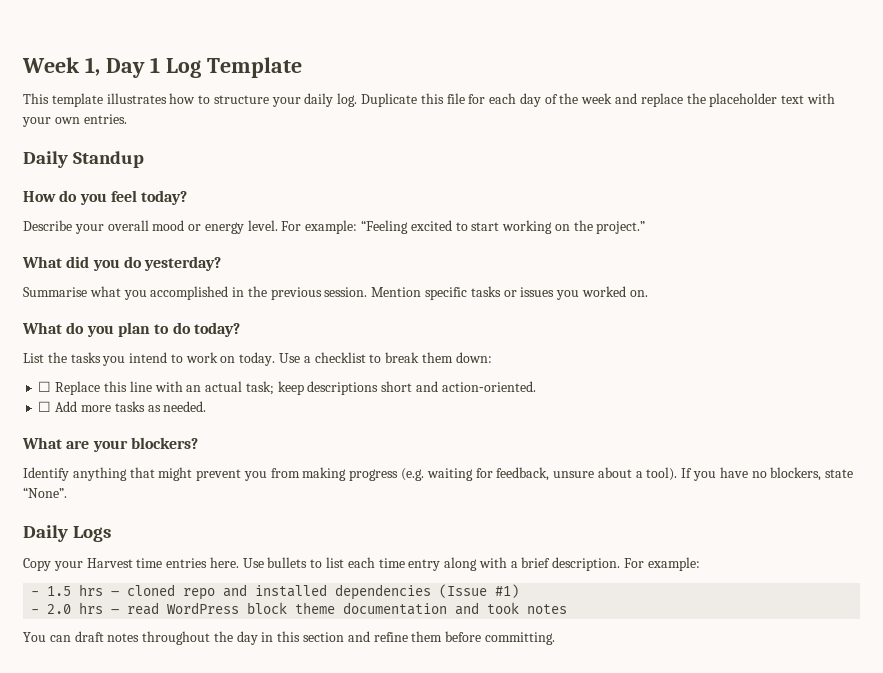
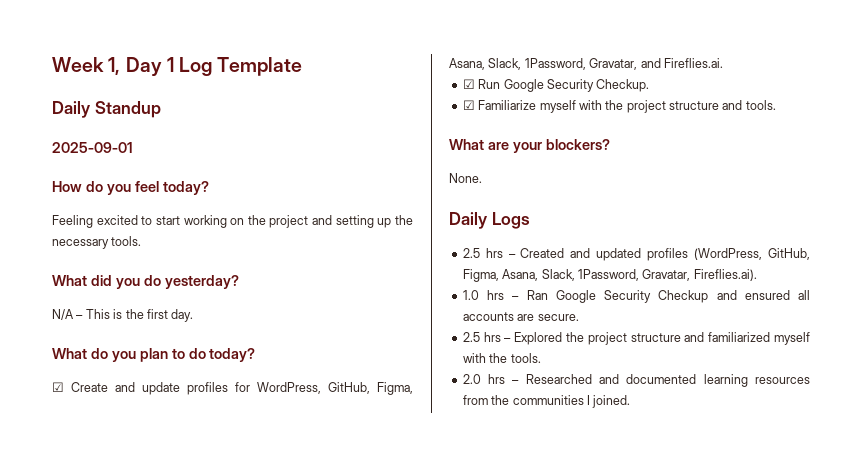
[23,93,835,107] [22,114,127,127] // This template illustrates how to structure your daily log. Duplicate this file for each day of the week and replace the placeholder text with your own entries. -> (303, 66) none
(145, 159) none -> [52,142,133,153] // 2025‑09‑01
[23,220,409,234] Describe your overall mood or energy level. For example: “Feeling -> [52,215,93,228] Feeling
[596,221,646,234] project.” -> [269,215,413,228] [52,236,142,249] project and setting up the necessary tools.
[23,286,648,300] Summarise what you accomplished in the previous session. Mention specific tasks or issues you worked on. -> [52,309,194,322] N/A – This is the first day.
[23,352,492,366] [38,381,536,395] [38,401,207,412] [22,437,198,452] [23,467,854,481] [23,487,67,498] [23,525,112,542] [23,557,700,571] [31,584,520,600] [31,602,568,615] [23,631,555,645] List the tasks you intend to work on today. Use a checklist to break them down: // ☐ Replace this line with an actual task; keep descriptions short and action‑oriented. // ☐ Add more tasks as needed. // What are your blockers? // Identify anything that might prevent you from making progress (e.g. waiting for feedback, unsure about a tool). If you have no blockers, state “None”. // Daily Logs // Copy your Harvest time entries here. Use bullets to list each time entry along with a brief description. For example: // - 1.5 hrs – cloned repo and installed dependencies (Issue #1) // - 2.0 hrs – read WordPress block theme documentation and took notes // You can draft notes throughout the day in this section and refine them before committing. -> [52,382,413,395] [449,58,723,70] [462,79,650,92] [462,100,776,113] [449,139,610,153] [449,173,482,183] [449,212,530,229] [462,248,810,261] [462,269,757,282] [462,290,810,303] [462,312,579,321] [462,332,810,345] [462,353,541,363] [462,374,810,387] [462,395,631,408] ☑ Create and update profiles for WordPress, GitHub, Figma, Asana, Slack, 1Password, Gravatar, and Fireflies.ai. // ☑ Run Google Security Checkup. // ☑ Familiarize myself with the project structure and tools. // What are your blockers? // None. // Daily Logs // 2.5 hrs – Created and updated profiles (WordPress, GitHub, Figma, Asana, Slack, 1Password, Gravatar, Fireflies.ai). // 1.0 hrs – Ran Google Security Checkup and ensured all accounts are secure. // 2.5 hrs – Explored the project structure and familiarized myself with the tools. // 2.0 hrs – Researched and documented learning resources from the communities I joined.

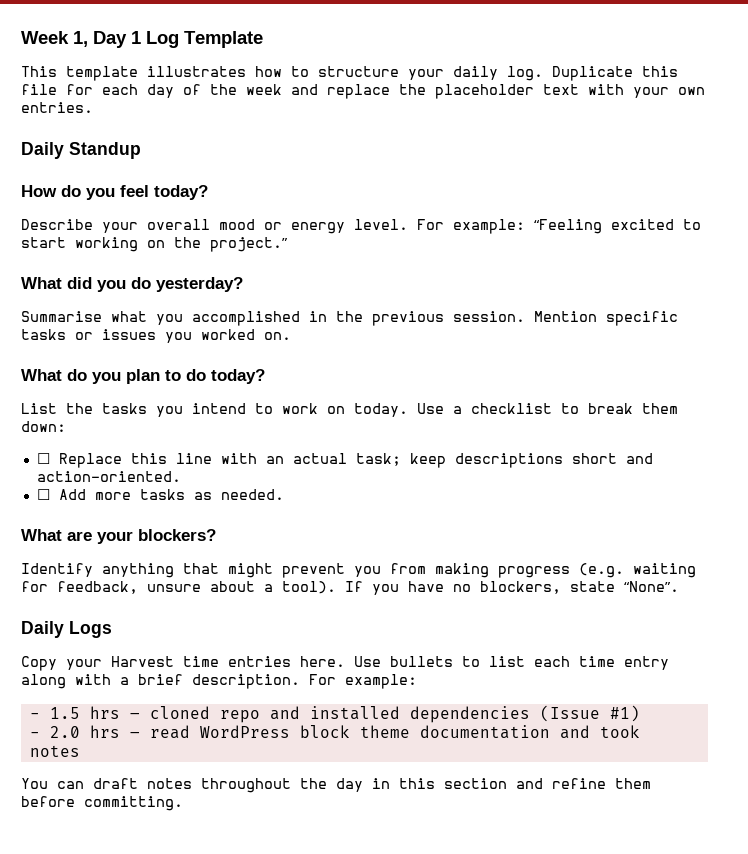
(303, 66) none -> [21,66,678,81] [21,84,705,99] [21,102,93,113] // This template illustrates how to structure your daily log. Duplicate this file for each day of the week and replace the placeholder text with your own entries.
[52,142,133,153] // 2025‑09‑01 -> (141, 150) none
[52,215,93,228] Feeling -> [21,219,602,234] Describe your overall mood or energy level. For example: “Feeling
[269,215,413,228] [52,236,142,249] project and setting up the necessary tools. -> [210,237,288,252] project.”
[52,309,194,322] N/A – This is the first day. -> [21,311,678,326] [21,329,291,343] Summarise what you accomplished in the previous session. Mention specific tasks or issues you worked on.
[52,382,413,395] [449,58,723,70] [462,79,650,92] [462,100,776,113] [449,139,610,153] [449,173,482,183] [449,212,530,229] [462,248,810,261] [462,269,757,282] [462,290,810,303] [462,312,579,321] [462,332,810,345] [462,353,541,363] [462,374,810,387] [462,395,631,408] ☑ Create and update profiles for WordPress, GitHub, Figma, Asana, Slack, 1Password, Gravatar, and Fireflies.ai. // ☑ Run Google Security Checkup. // ☑ Familiarize myself with the project structure and tools. // What are your blockers? // None. // Daily Logs // 2.5 hrs – Created and updated profiles (WordPress, GitHub, Figma, Asana, Slack, 1Password, Gravatar, Fireflies.ai). // 1.0 hrs – Ran Google Security Checkup and ensured all accounts are secure. // 2.5 hrs – Explored the project structure and familiarized myself with the tools. // 2.0 hrs – Researched and documented learning resources from the communities I joined. -> [21,403,678,417] [21,421,66,432] [36,453,653,468] [36,471,181,482] [36,489,284,500] [21,529,216,544] [21,563,696,578] [21,581,679,595] [21,621,112,638] [21,656,669,671] [21,674,417,689] [29,705,640,723] [29,725,640,739] [29,745,80,757] [21,778,651,793] [21,796,183,811] List the tasks you intend to work on today. Use a checklist to break them down: // ☐ Replace this line with an actual task; keep descriptions short and action‑oriented. // ☐ Add more tasks as needed. // What are your blockers? // Identify anything that might prevent you from making progress (e.g. waiting for feedback, unsure about a tool). If you have no blockers, state “None”. // Daily Logs // Copy your Harvest time entries here. Use bullets to list each time entry along with a brief description. For example: // - 1.5 hrs – cloned repo and installed dependencies (Issue #1) // - 2.0 hrs – read WordPress block theme documentation and took notes // You can draft notes throughout the day in this section and refine them before committing.

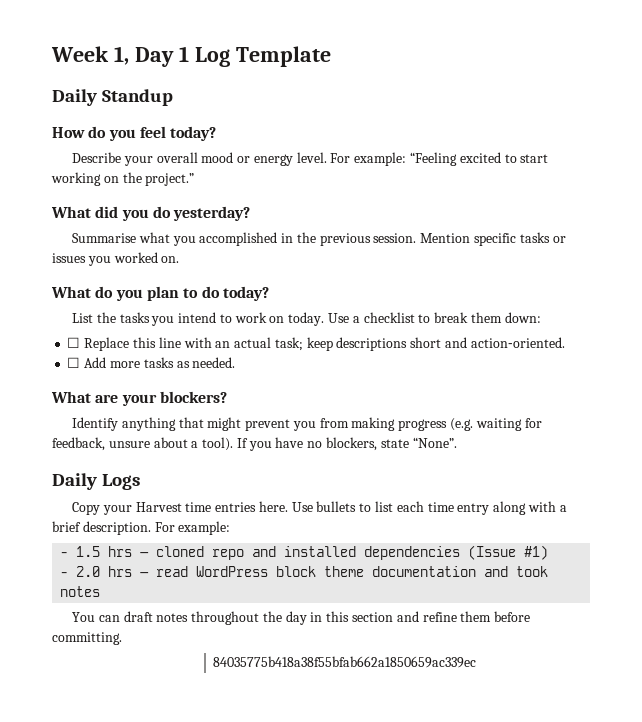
[21,66,678,81] [21,84,705,99] [21,102,93,113] // This template illustrates how to structure your daily log. Duplicate this file for each day of the week and replace the placeholder text with your own entries. -> (331, 56) none
(183, 803) none -> [213,656,477,668] // 84035775b418a38f55bfab662a1850659ac339ec

